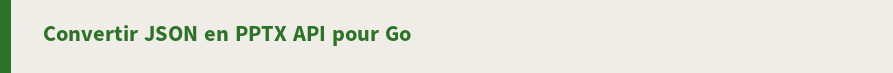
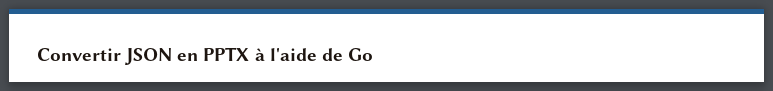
[292,26,380,46] API pour -> [254,48,343,61] à l'aide de

